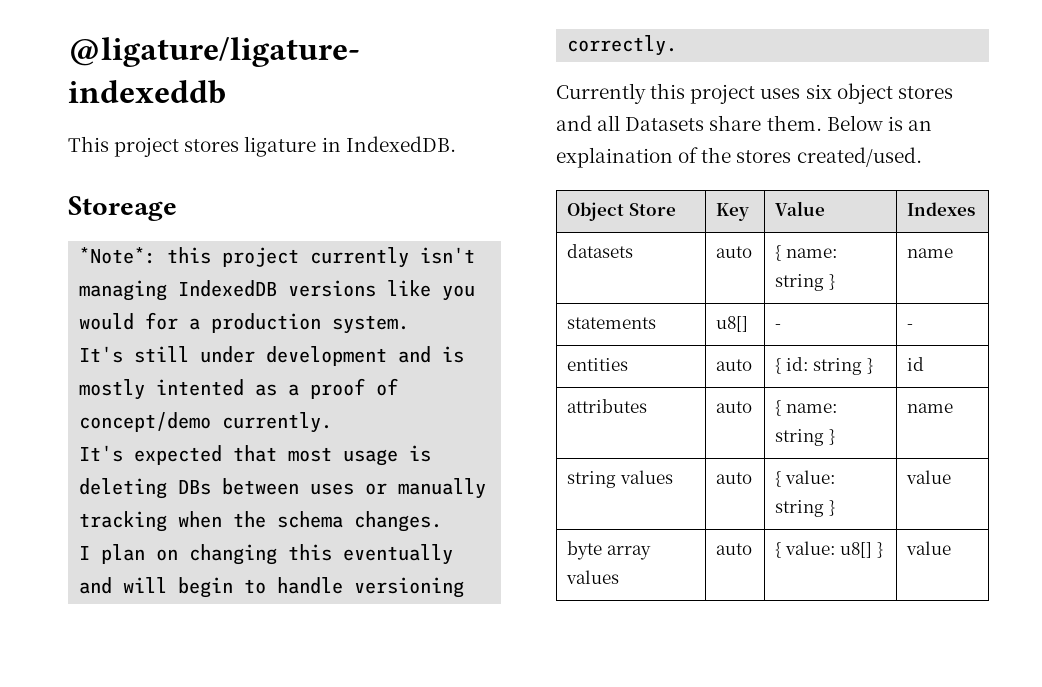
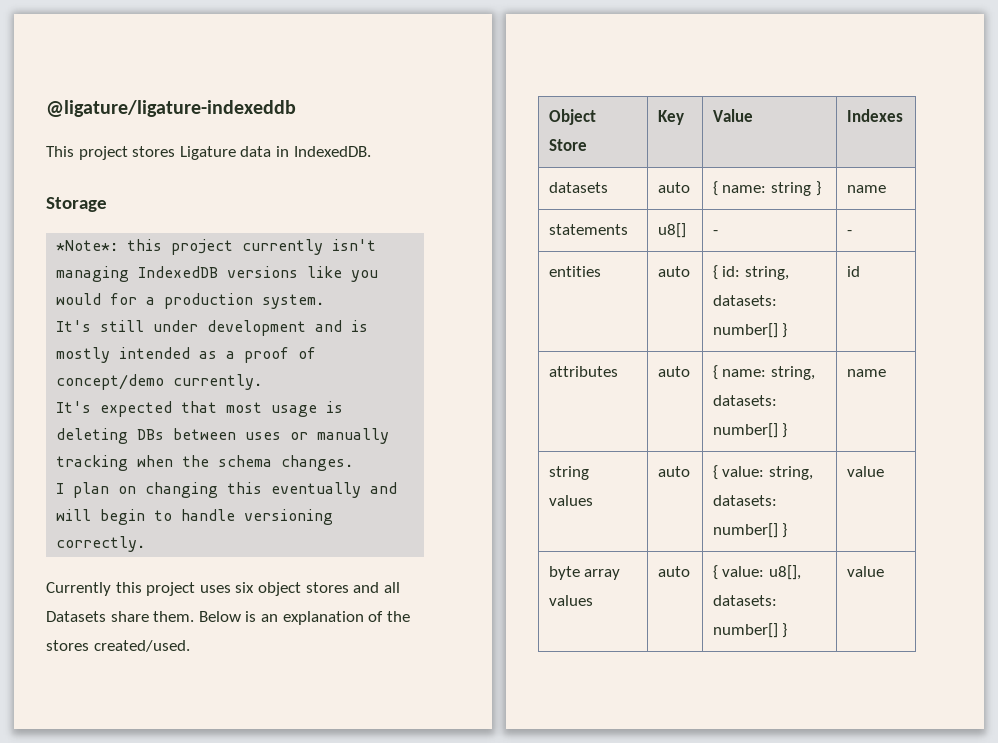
[244,136,317,157] ligature -> [179,146,272,160] Ligature data
[68,196,177,221] Storeage -> [46,197,107,212] Storage
[156,379,245,396] intented -> [119,347,191,359] intended
[556,147,673,168] explaination -> [282,611,364,625] explanation
[813,358,863,375] string -> [745,266,790,280] [712,295,777,306] [712,323,778,338] string, datasets: number[]
[775,429,825,446] string -> [771,366,816,380] [712,395,777,406] [712,423,778,438] string, datasets: number[]
[775,500,825,517] string -> [769,466,814,480] [712,495,777,506] [712,523,778,538] string, datasets: number[]
[840,542,873,558] u8[] -> [769,565,802,580] [712,595,777,606] [712,623,778,638] u8[], datasets: number[]

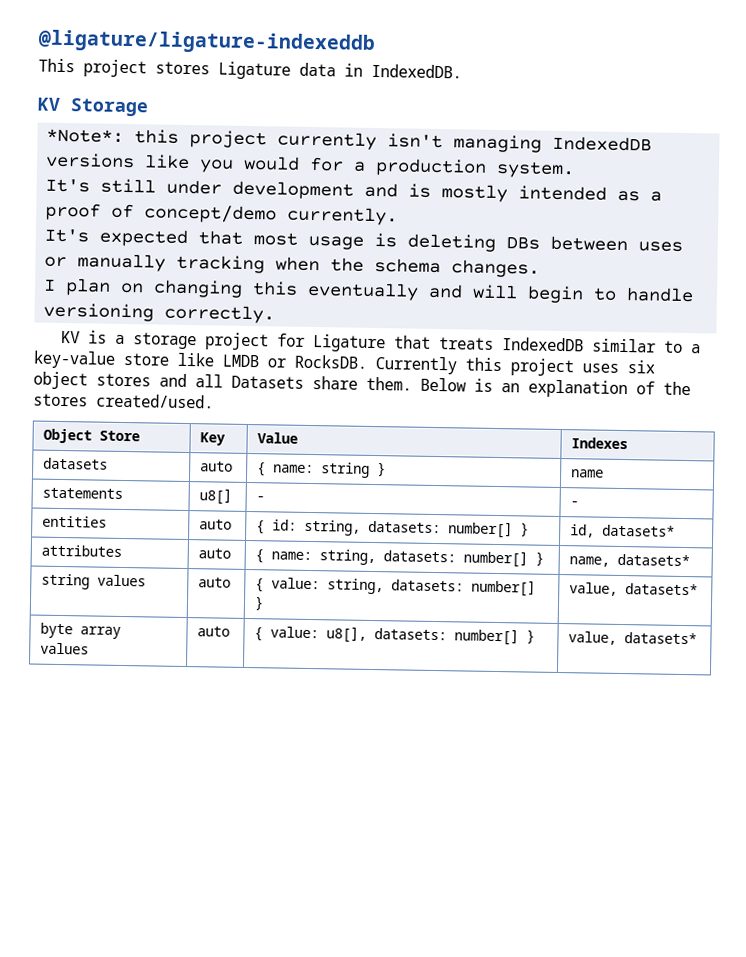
(371, 151) none -> [37,97,61,111] KV
(146, 544) none -> [60,330,701,354] [33,350,367,369] KV is a storage project for Ligature that treats IndexedDB similar to a key-value store like LMDB or RocksDB.
[846,266,860,277] id -> [570,524,676,538] id, datasets*
[846,369,886,377] name -> [569,553,691,567] name, datasets*
[846,466,884,477] value -> [569,582,699,596] value, datasets*
[846,566,884,577] value -> [568,631,698,645] value, datasets*

